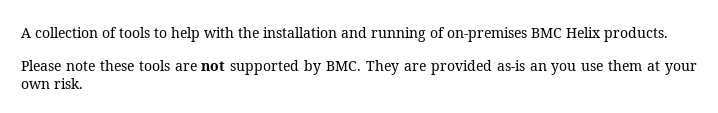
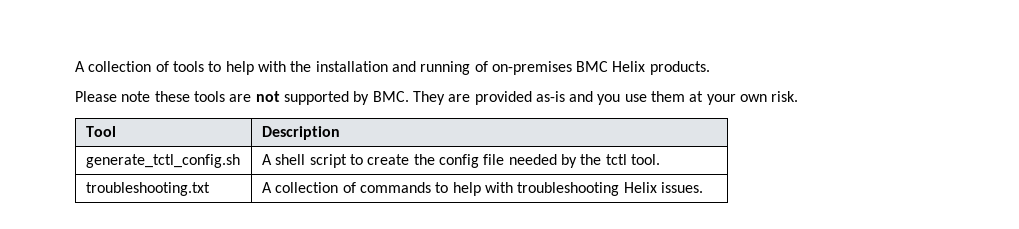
[529,63,547,71] an -> [569,91,594,102] and
(83, 83) none -> [85,126,116,137] [261,126,340,140] [85,154,240,168] [261,154,660,168] [85,182,210,196] [261,182,703,196] // Tool | Description // generate_tctl_config.sh | A shell script to create the config file needed by the tctl tool. // troubleshooting.txt | A collection of commands to help with troubleshooting Helix issues.

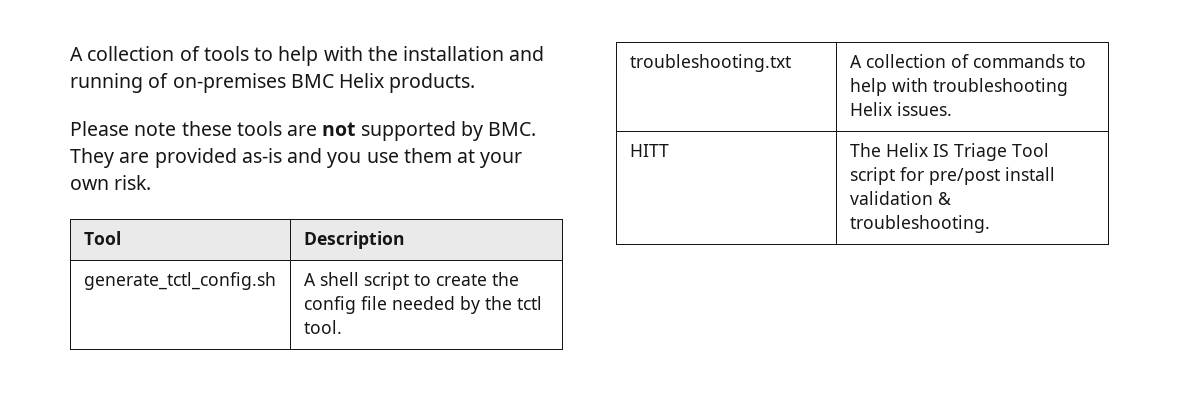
(703, 187) none -> [629,144,669,157] [849,143,1049,161] [849,167,1055,185] [849,191,951,205] [849,215,990,233] // HITT | The Helix IS Triage Tool script for pre/post install validation & troubleshooting.

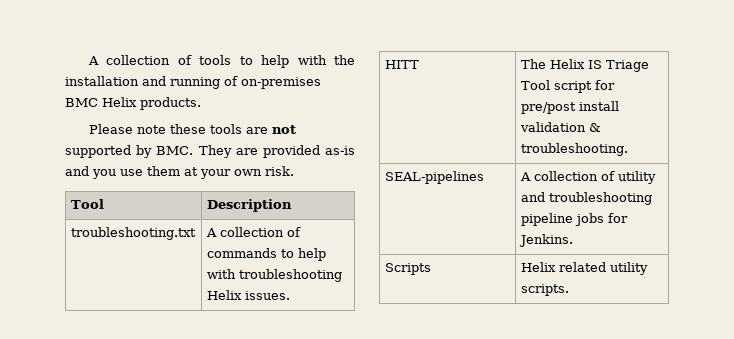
[83,272,276,290] [303,272,519,290] [303,296,542,314] [303,320,342,334] // generate_tctl_config.sh | A shell script to create the config file needed by the tctl tool. -> (292, 205) none
(990, 224) none -> [384,171,484,184] [519,171,656,184] [520,192,652,205] [520,213,628,226] [518,234,573,247] [384,263,431,275] [520,262,648,275] [520,284,569,296] // SEAL-pipelines | A collection of utility and troubleshooting pipeline jobs for Jenkins. // Scripts | Helix related utility scripts.

